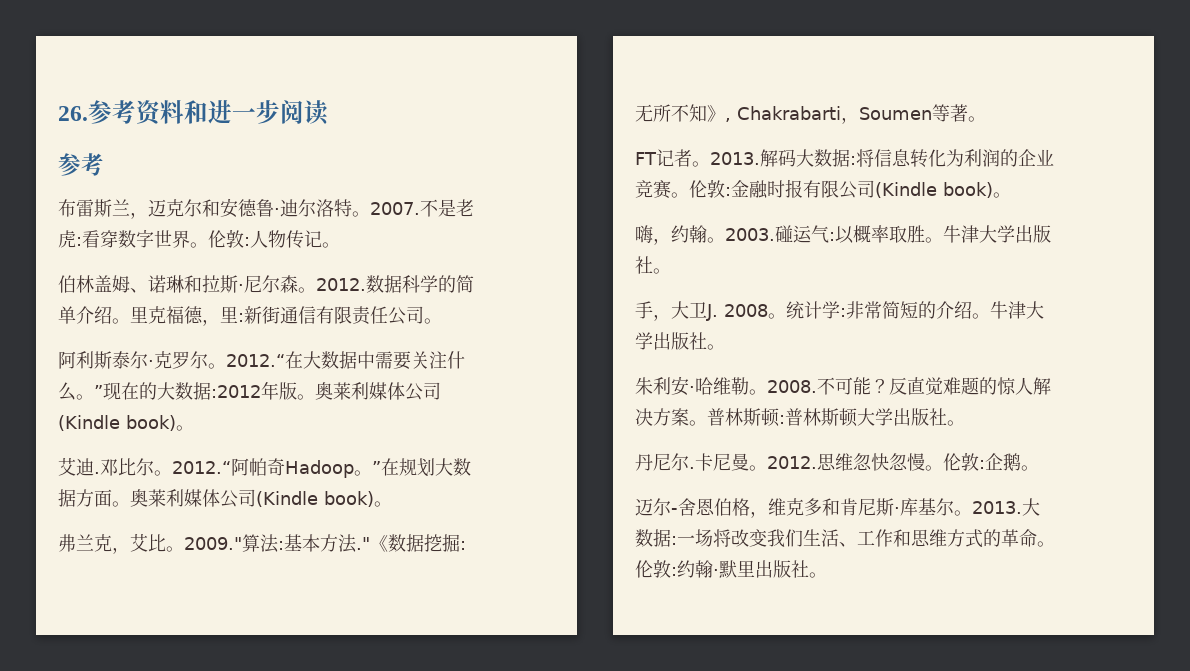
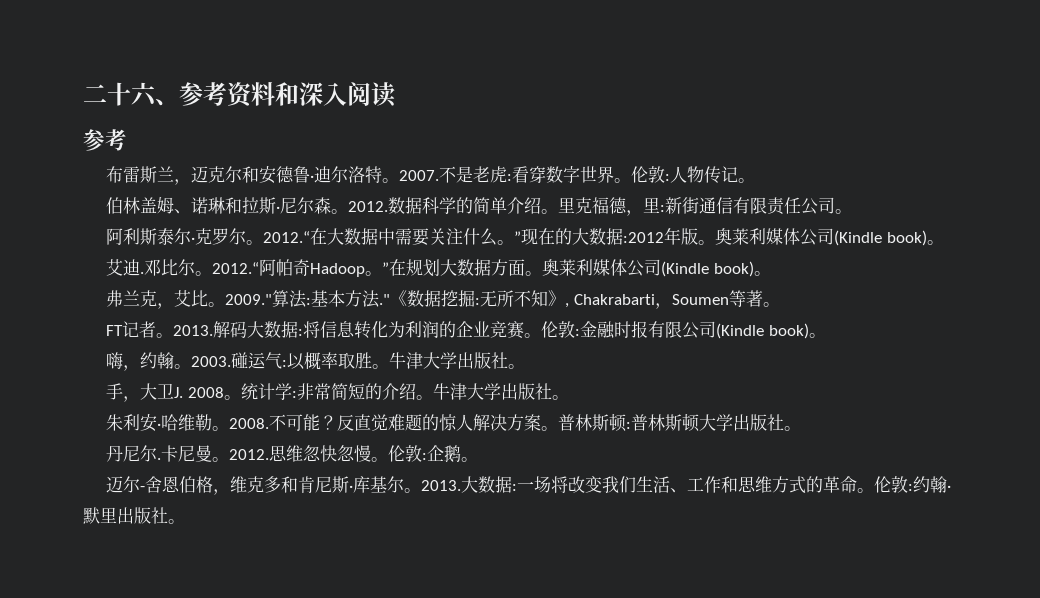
[58,106,88,121] 26. -> [83,82,179,107] 二十六、
[208,100,280,124] 进一步 -> [299,82,347,106] 深入

